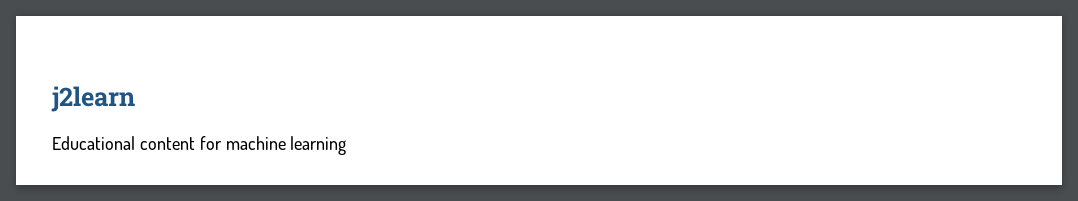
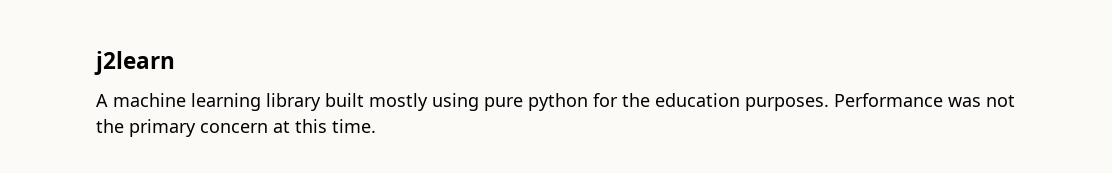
[52,136,347,155] Educational content for machine learning -> [96,93,1015,111] [96,119,376,137] A machine learning library built mostly using pure python for the education purposes. Performance was not the primary concern at this time.

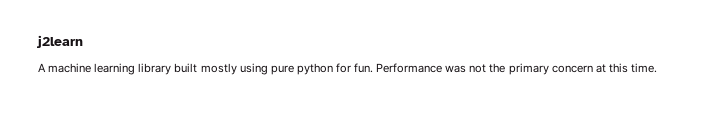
[622,93,829,111] the education purposes. -> [354,63,374,73] fun.

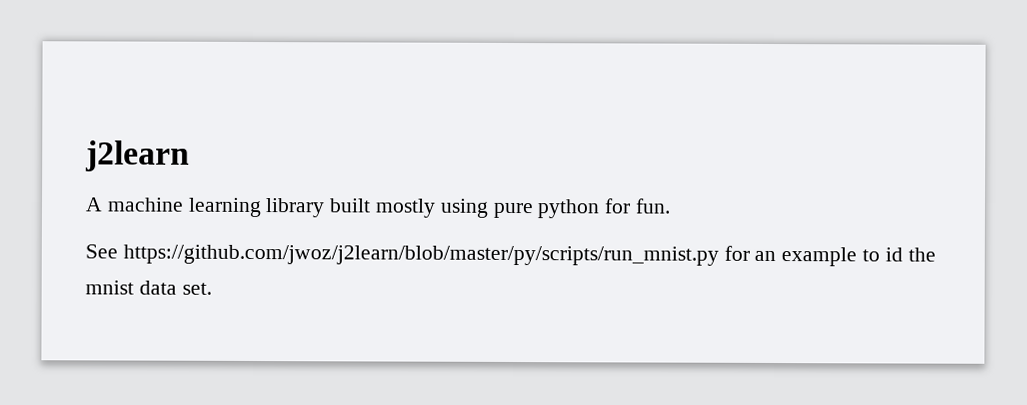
[376,63,657,75] Performance was not the primary concern at this time. -> [85,244,936,267] [85,280,212,295] // See https://github.com/jwoz/j2learn/blob/master/py/scripts/run_mnist.py for an example to id the mnist data set.

